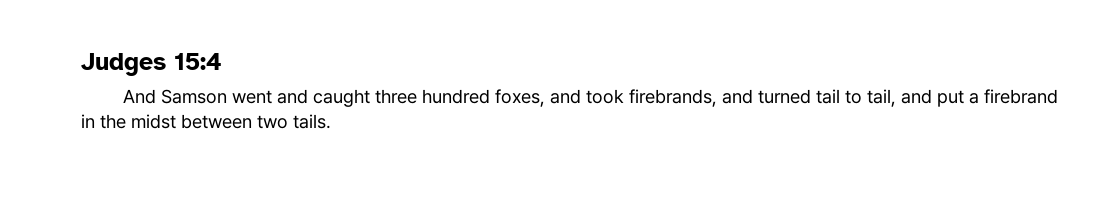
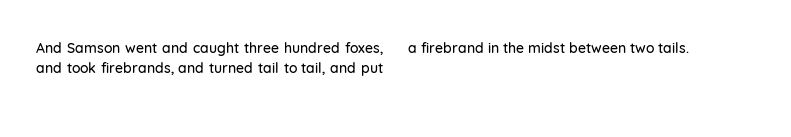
[81,53,222,76] Judges 15:4 // -> (36, 47) none

